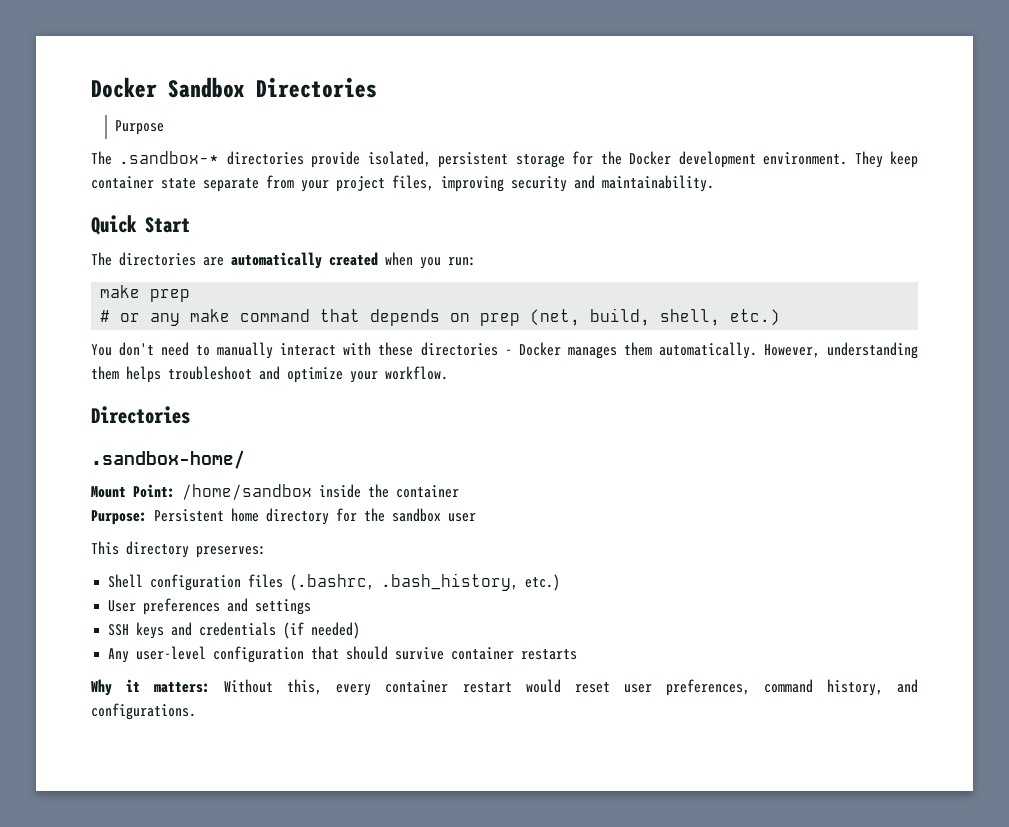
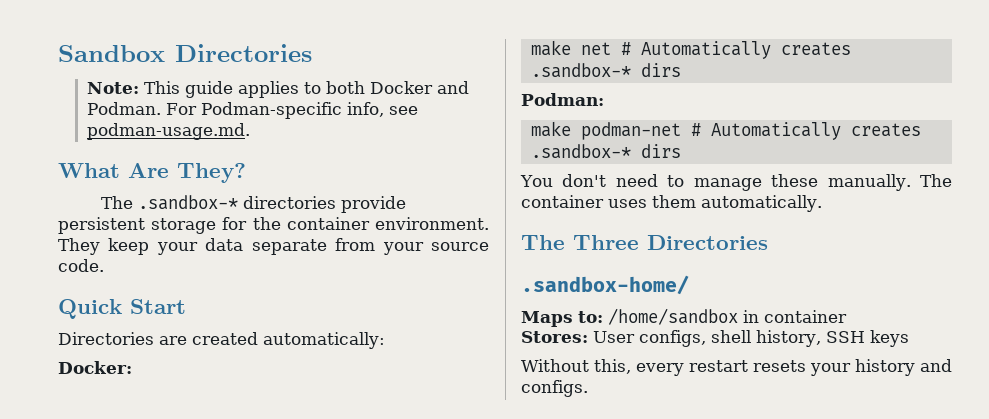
[91,77,157,98] Docker -> (58, 53) none
[115,120,165,135] Purpose -> [86,81,469,98] [86,102,418,119] [86,123,250,140] [58,163,246,183] Note: This guide applies to both Docker and Podman. For Podman-specific info, see podman-usage.md. // What Are They?
[367,151,431,167] isolated, -> (406, 204) none
[629,151,756,168] Docker development -> [286,217,370,230] container
[91,176,196,189] container state -> [156,238,244,255] your data
[336,175,714,192] [91,215,190,235] [91,252,476,269] [100,285,191,302] [100,308,781,326] [91,342,919,359] [91,366,448,383] [91,406,190,424] [91,450,245,469] [91,484,459,500] [91,508,476,525] [91,541,266,558] [108,573,561,591] [108,598,312,615] [108,622,361,639] [108,646,578,663] [91,679,918,696] [91,703,196,720] project files, improving security and maintainability. // Quick Start // The directories are automatically created when you run: // make prep // # or any make command that depends on prep (net, build, shell, etc.) // You don't need to manually interact with these directories - Docker manages them automatically. However, understanding them helps troubleshoot and optimize your workflow. // Directories // .sandbox-home/ // Mount Point: /home/sandbox inside the container // Purpose: Persistent home directory for the sandbox user // This directory preserves: // Shell configuration files (.bashrc, .bash_history, etc.) // User preferences and settings // SSH keys and credentials (if needed) // Any user-level configuration that should survive container restarts // Why it matters: Without this, every container restart would reset user preferences, command history, and configurations. -> [431,242,489,251] [58,259,104,272] [58,299,186,319] [58,332,385,349] [58,361,132,374] [530,40,851,59] [530,63,681,78] [521,93,604,106] [530,121,921,140] [530,144,681,159] [520,174,952,191] [521,195,822,212] [521,235,768,250] [521,275,689,295] [521,308,847,327] [521,330,909,347] [521,359,952,376] [521,380,588,397] source code. // Quick Start // Directories are created automatically: // Docker: // make net # Automatically creates .sandbox-* dirs // Podman: // make podman-net # Automatically creates .sandbox-* dirs // You don't need to manage these manually. The container uses them automatically. // The Three Directories // .sandbox-home/ // Maps to: /home/sandbox in container // Stores: User configs, shell history, SSH keys // Without this, every restart resets your history and configs.

